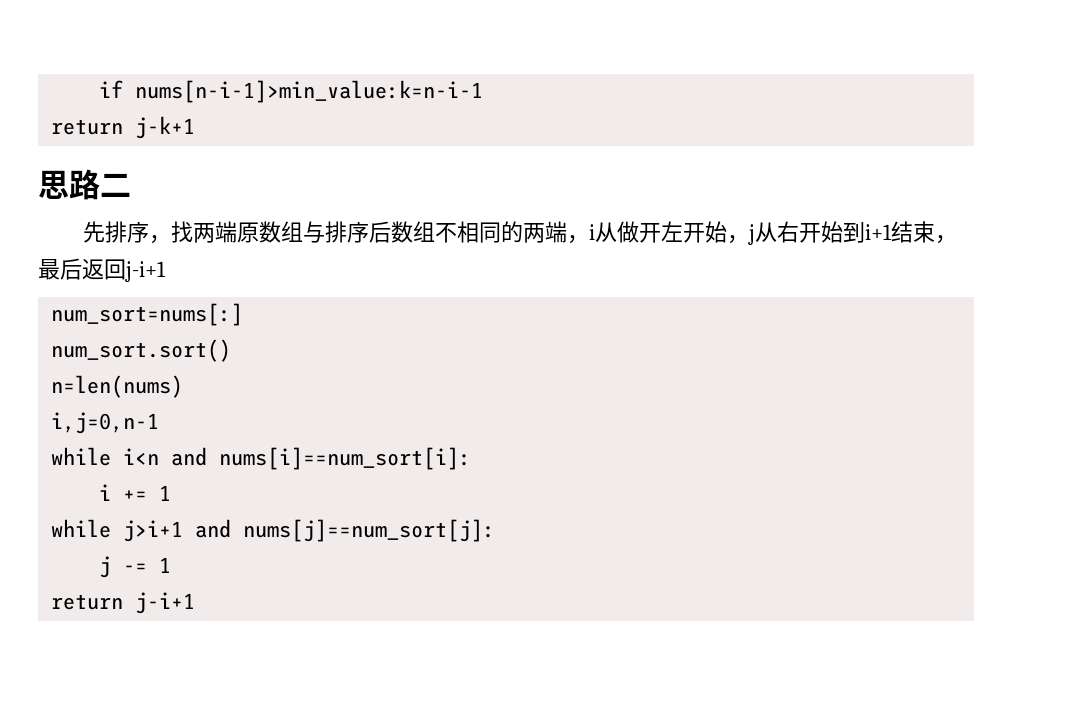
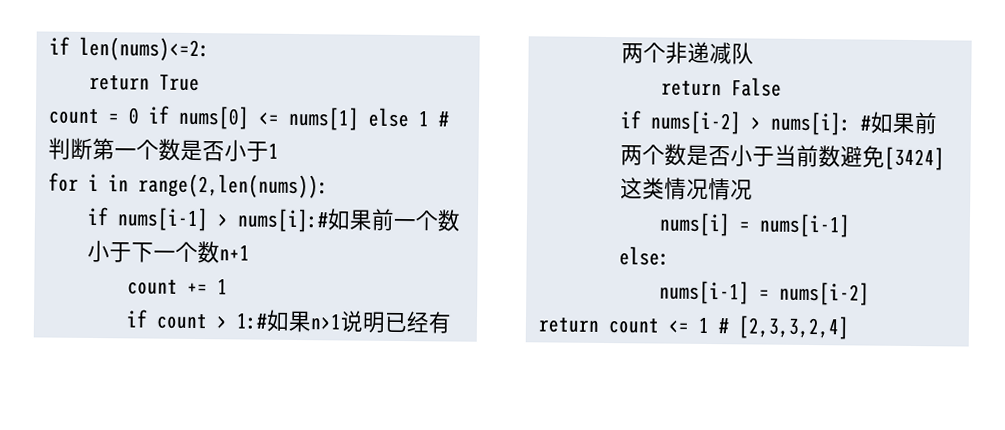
[99,80,484,103] [51,116,196,139] [38,169,131,200] [83,221,958,245] [38,258,166,282] [51,303,244,326] [51,339,232,362] [51,375,184,398] [51,412,160,434] [51,447,472,470] [99,484,172,501] [51,519,496,542] [99,556,172,578] [51,592,196,614] if nums[n-i-1]>min_value:k=n-i-1 // return j-k+1 // 思路二 // 先排序，找两端原数组与排序后数组不相同的两端，i从做开左开始，j从右开始到i+1结束，最后返回j-i+1 // num_sort=nums[:] // num_sort.sort() // n=len(nums) // i,j=0,n-1 // while i<n and nums[i]==num_sort[i]: // i += 1 // while j>i+1 and nums[j]==num_sort[j]: // j -= 1 // return j-i+1 -> [48,36,210,62] [88,73,200,92] [47,105,450,131] [47,137,279,162] [47,172,329,199] [86,206,461,233] [86,239,250,264] [126,278,228,295] [125,309,452,334] [620,41,754,65] [660,77,782,97] [619,110,938,136] [619,143,945,171] [619,177,753,201] [658,212,851,238] [618,246,670,266] [658,280,870,306] [537,315,850,340] if len(nums)<=2: // return True // count = 0 if nums[0] <= nums[1] else 1 #判断第一个数是否小于1 // for i in range(2,len(nums)): // if nums[i-1] > nums[i]:#如果前一个数小于下一个数n+1 // count += 1 // if count > 1:#如果n>1说明已经有两个非递减队 // return False // if nums[i-2] > nums[i]: #如果前两个数是否小于当前数避免[3424]这类情况情况 // nums[i] = nums[i-1] // else: // nums[i-1] = nums[i-2] // return count <= 1 # [2,3,3,2,4]

